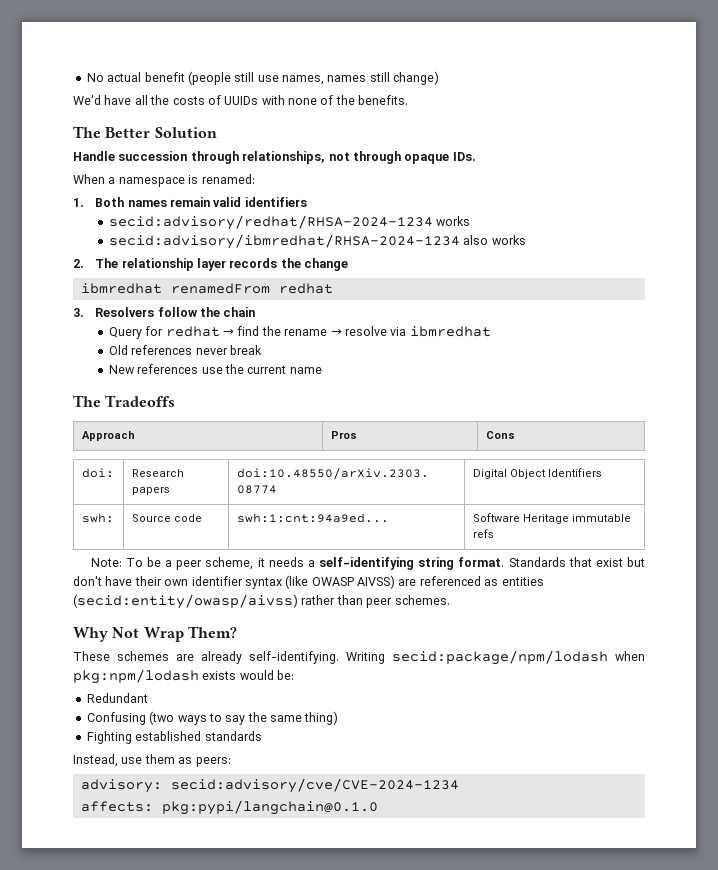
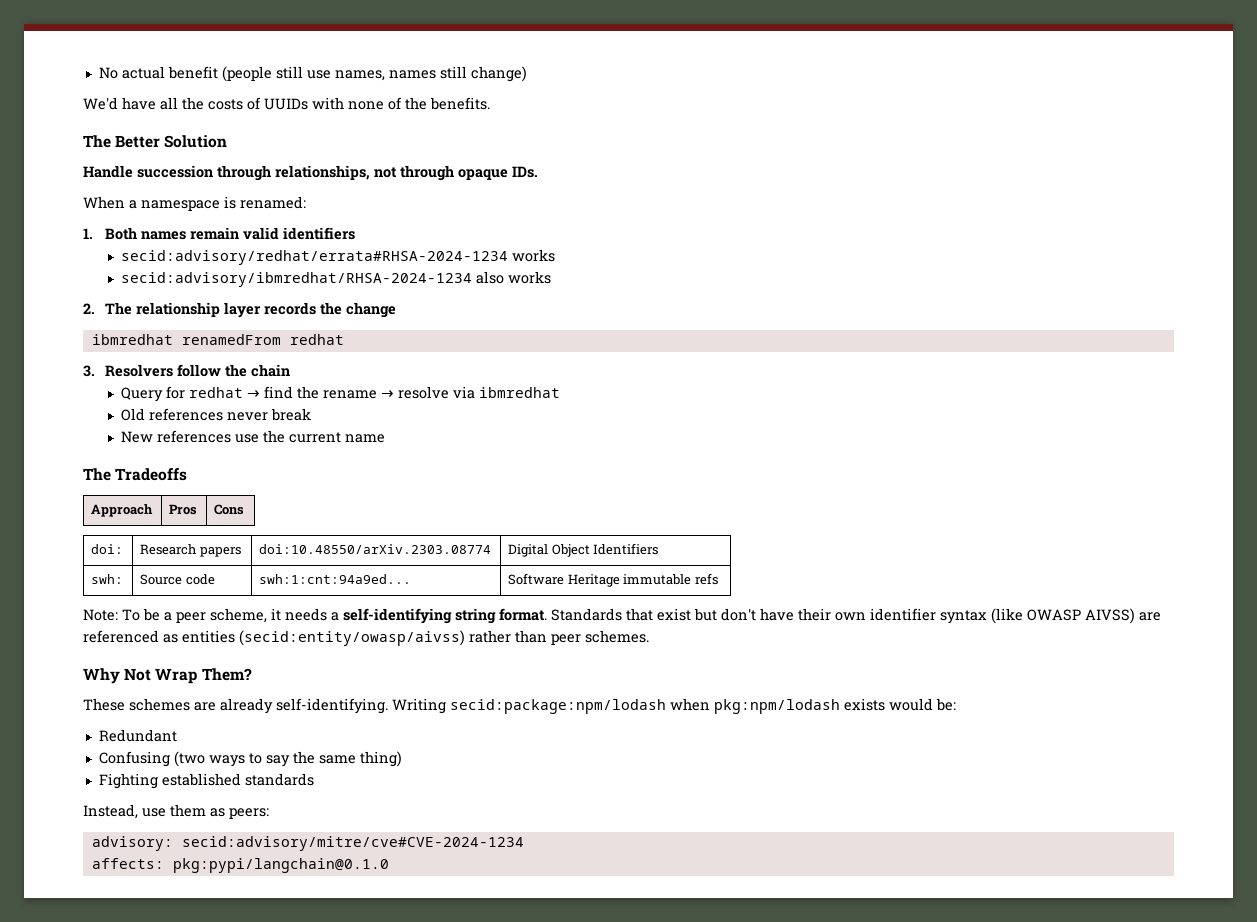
[108,215,433,230] secid:advisory/redhat/RHSA-2024-1234 -> [121,250,509,265] secid:advisory/redhat/errata#RHSA-2024-1234
[392,650,608,665] secid:package/npm/lodash -> [450,699,666,714] secid:package:npm/lodash
[170,778,459,793] secid:advisory/cve/CVE-2024-1234 -> [181,836,524,851] secid:advisory/mitre/cve#CVE-2024-1234

